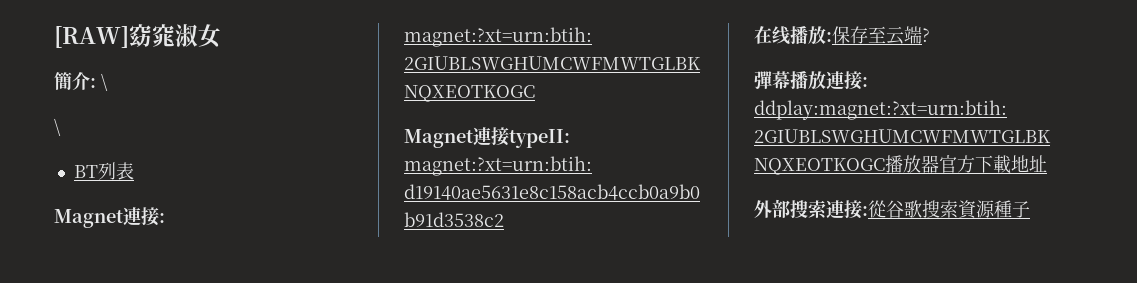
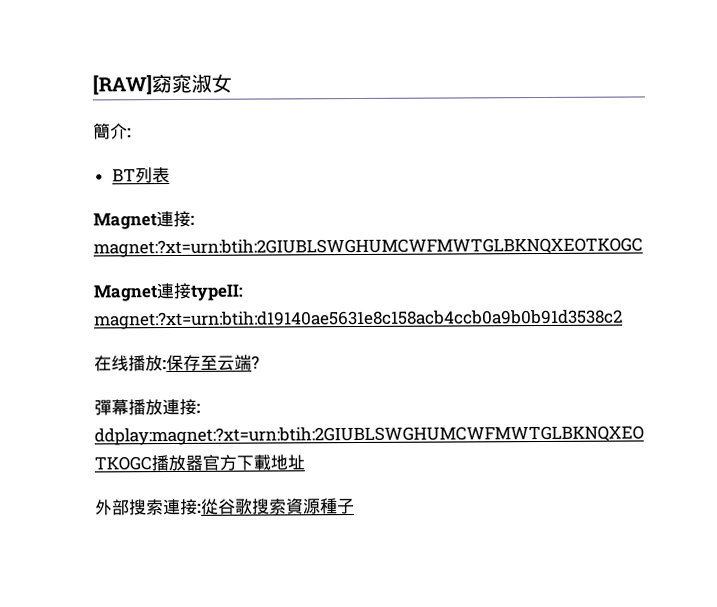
[101,73,108,91] [54,118,61,136] \ // \ -> (132, 133) none

